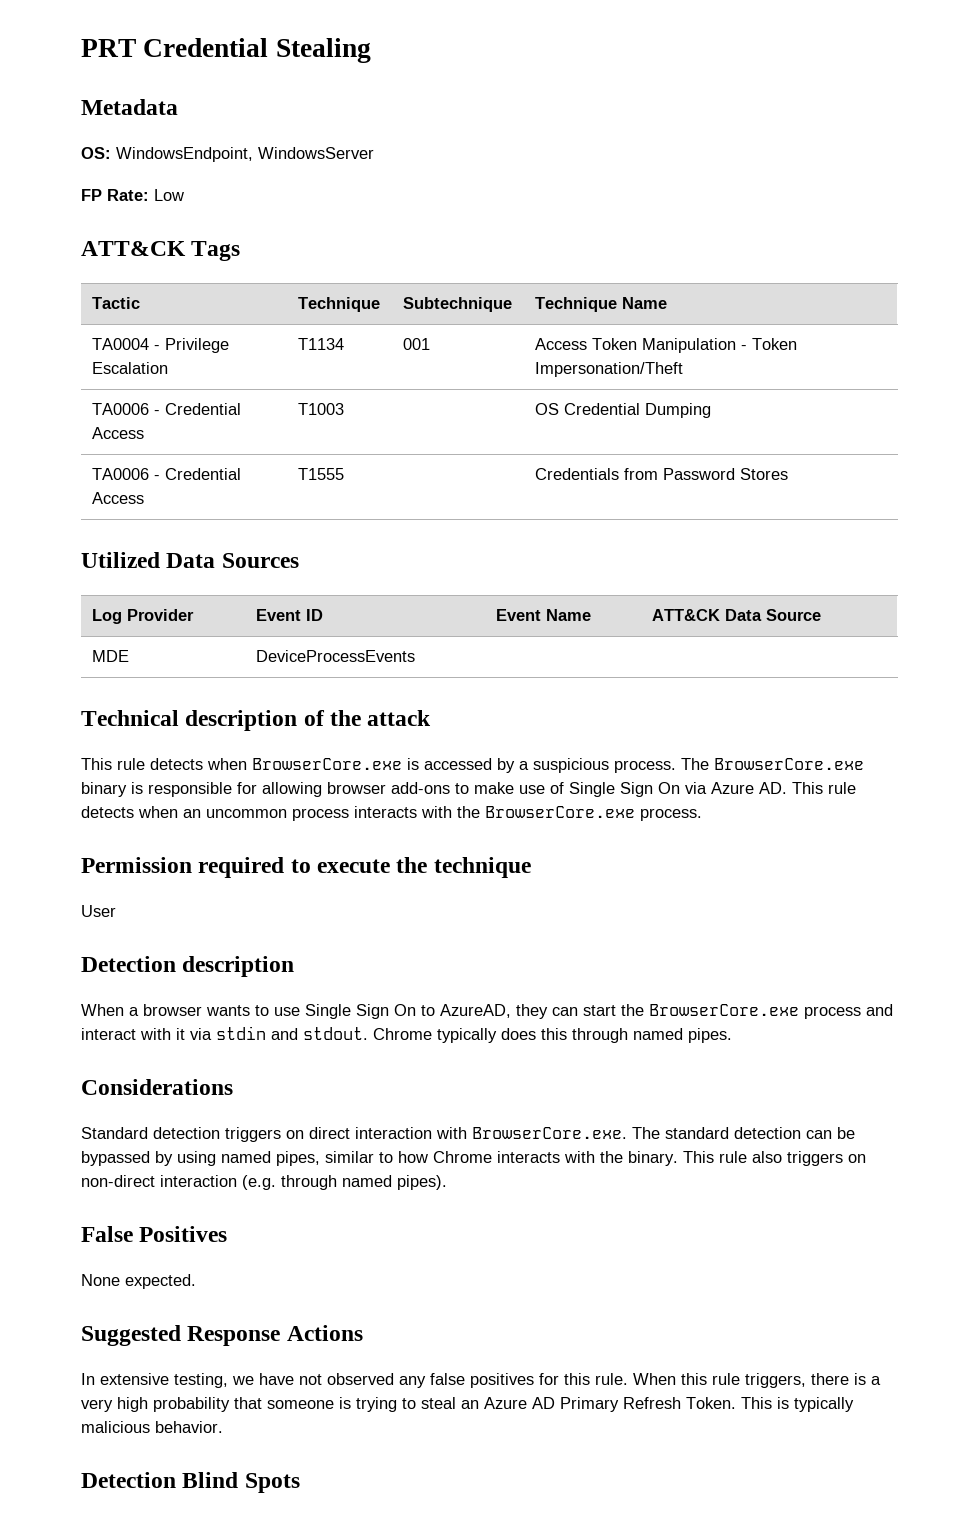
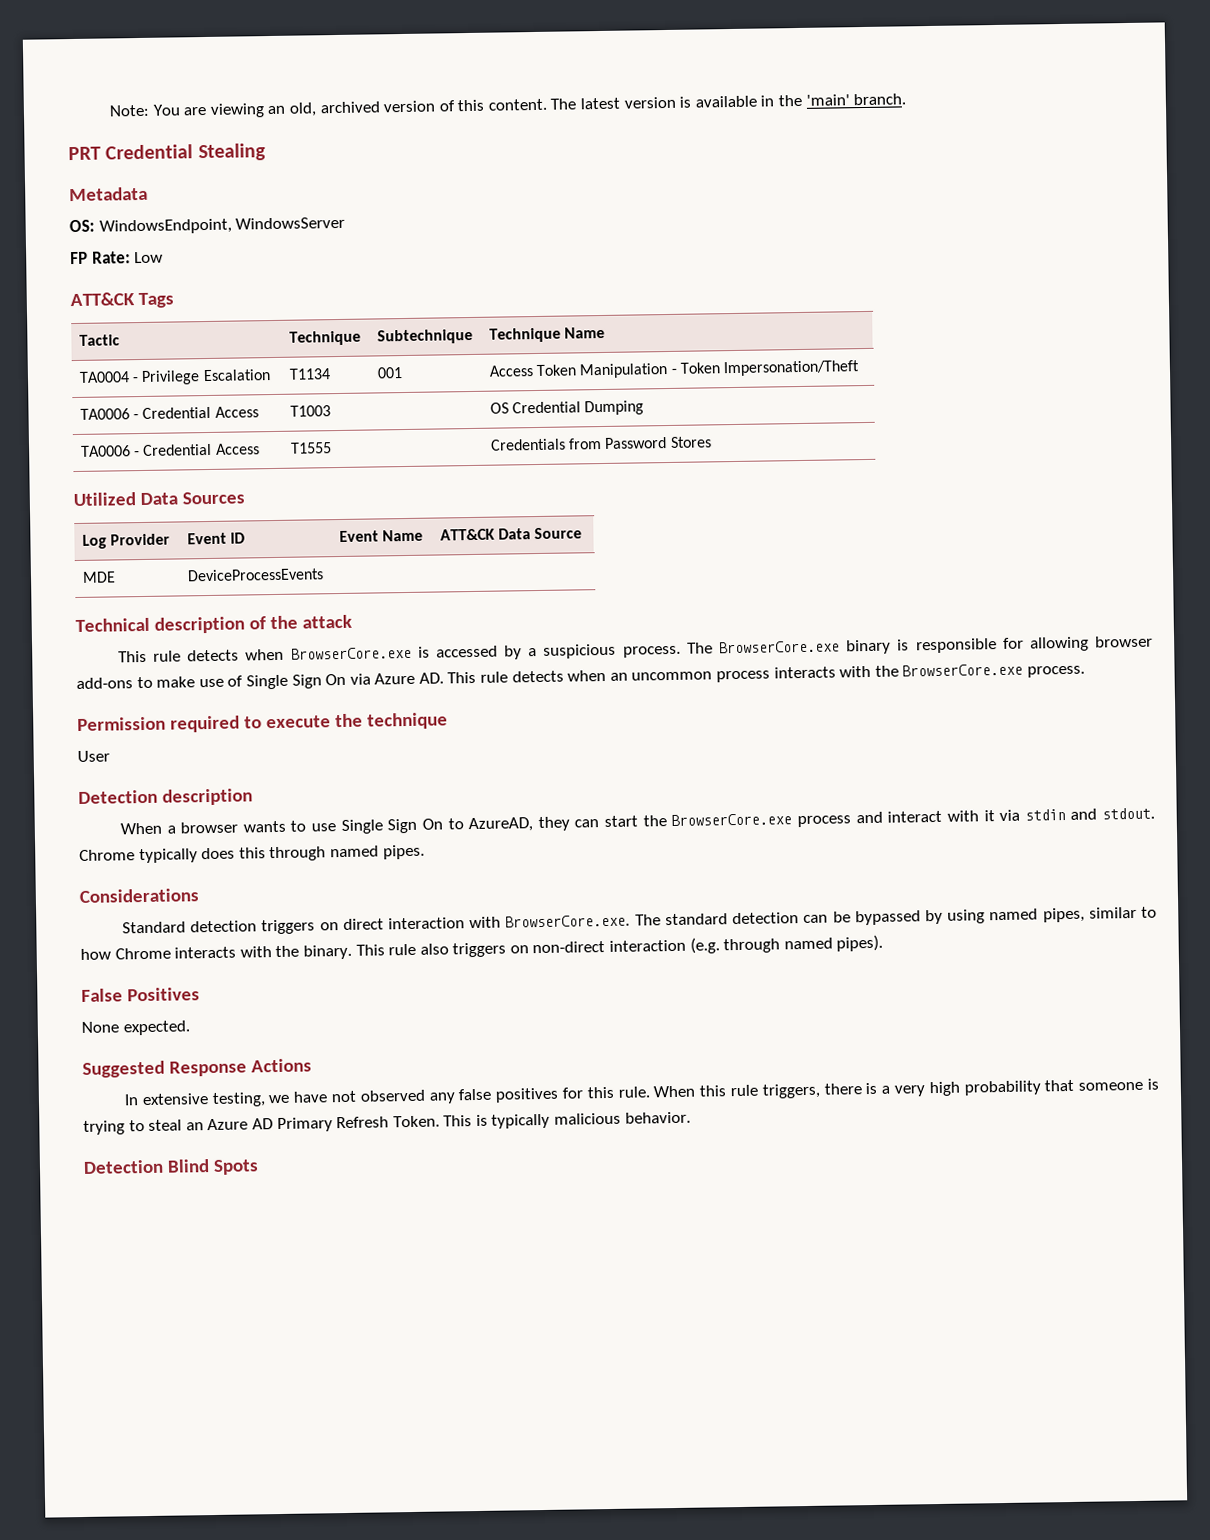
(81, 48) none -> [108,93,907,118] Note: You are viewing an old, archived version of this content. The latest version is available in the 'main' branch. //

